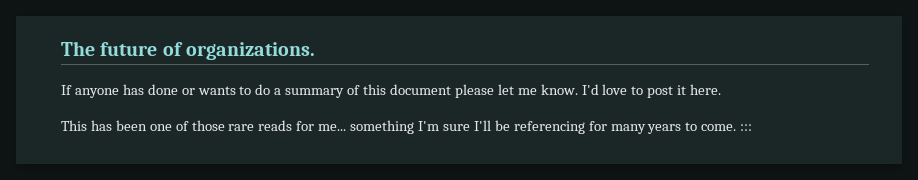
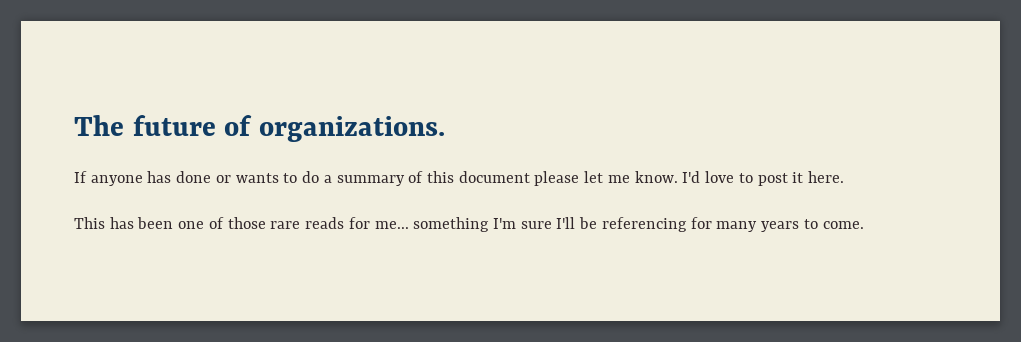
[740,124,753,131] ::: -> (864, 225) none

